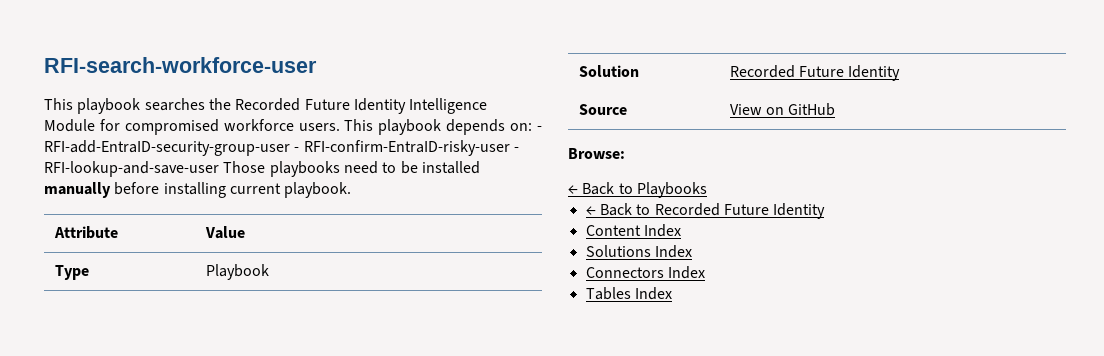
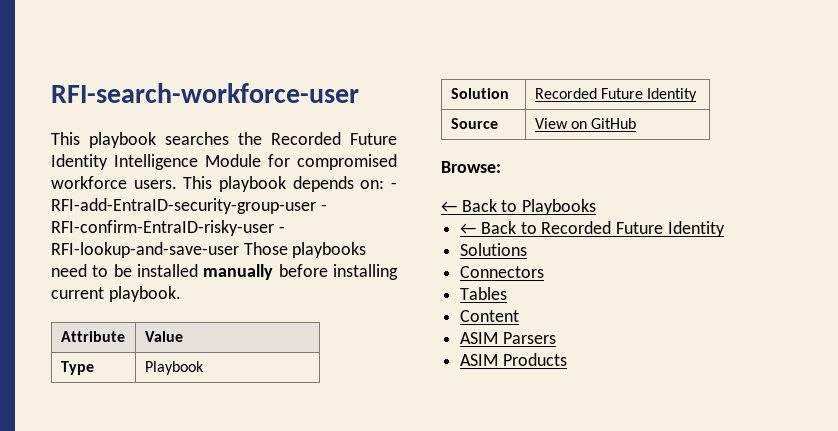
[585,224,681,237] // Content Index -> (725, 229) none
[654,245,692,258] Index -> (528, 249) none
[667,266,705,279] Index -> (545, 272) none
[634,287,672,300] Index -> [460,310,520,322] [460,332,556,344] [460,353,567,366] // Content // ASIM Parsers // ASIM Products

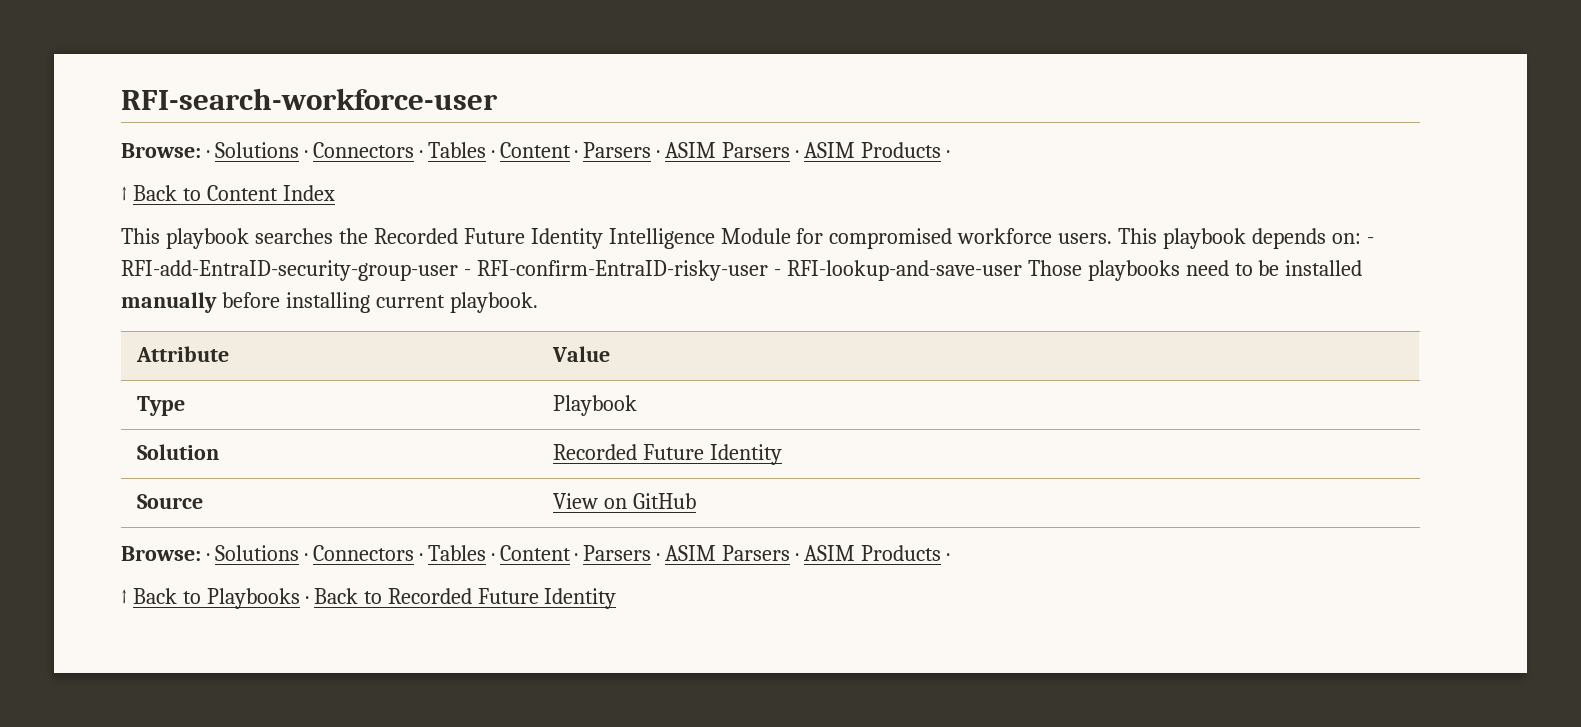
(359, 93) none -> [121,142,950,158] [121,185,335,201] // Browse: · Solutions · Connectors · Tables · Content · Parsers · ASIM Parsers · ASIM Products · // ↑ Back to Content Index
[441,201,457,212] // ← -> [206,545,950,561] [121,589,127,604] · Solutions · Connectors · Tables · Content · Parsers · ASIM Parsers · ASIM Products · // ↑
[460,223,477,234] // ← -> [305,596,309,604] ·
[460,243,528,256] [460,266,545,278] [460,287,508,300] [460,310,520,322] [460,332,556,344] [460,353,567,366] // Solutions // Connectors // Tables // Content // ASIM Parsers // ASIM Products -> (617, 598) none

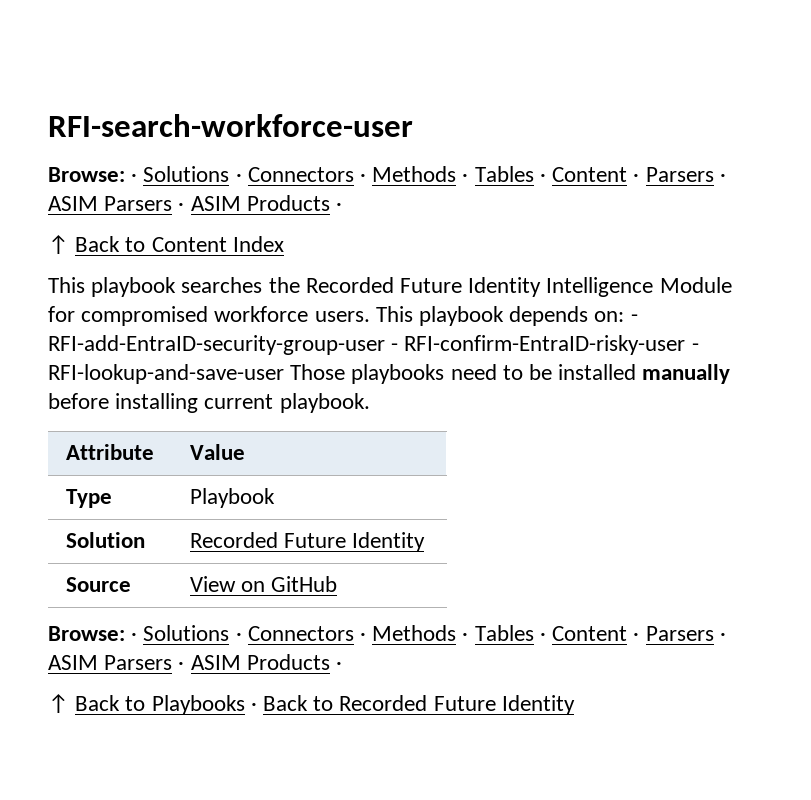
(423, 154) none -> [372,166,469,182] Methods ·
(423, 557) none -> [372,625,469,641] Methods ·

